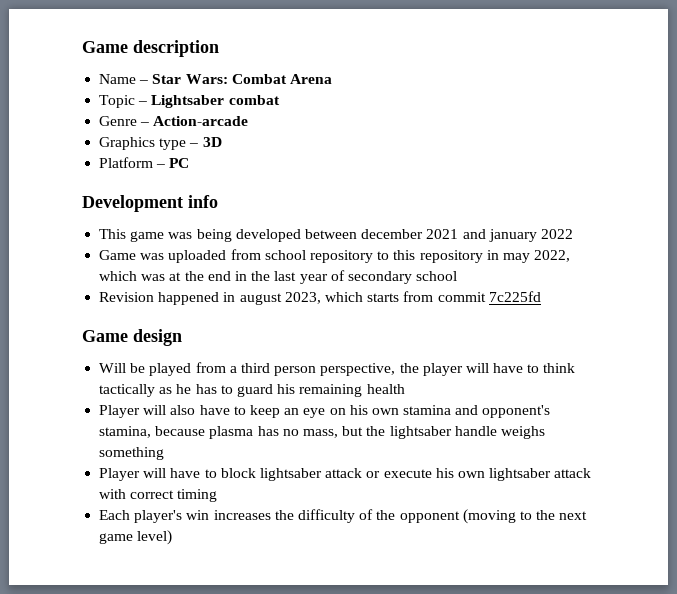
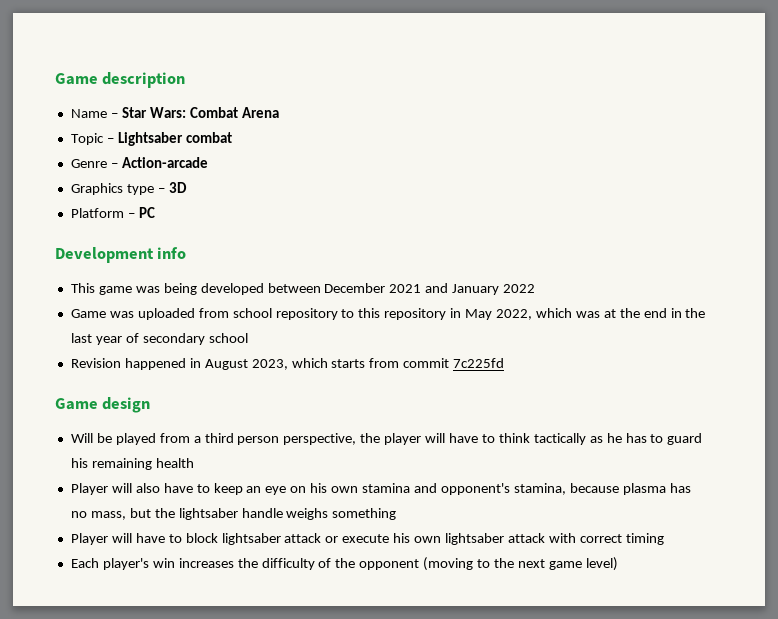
[361,229,424,239] december -> [324,283,386,293] December
[488,229,537,242] january -> [452,284,500,295] January
[502,253,530,263] may -> [465,309,493,320] May
[239,293,282,305] august -> [204,359,248,370] August

